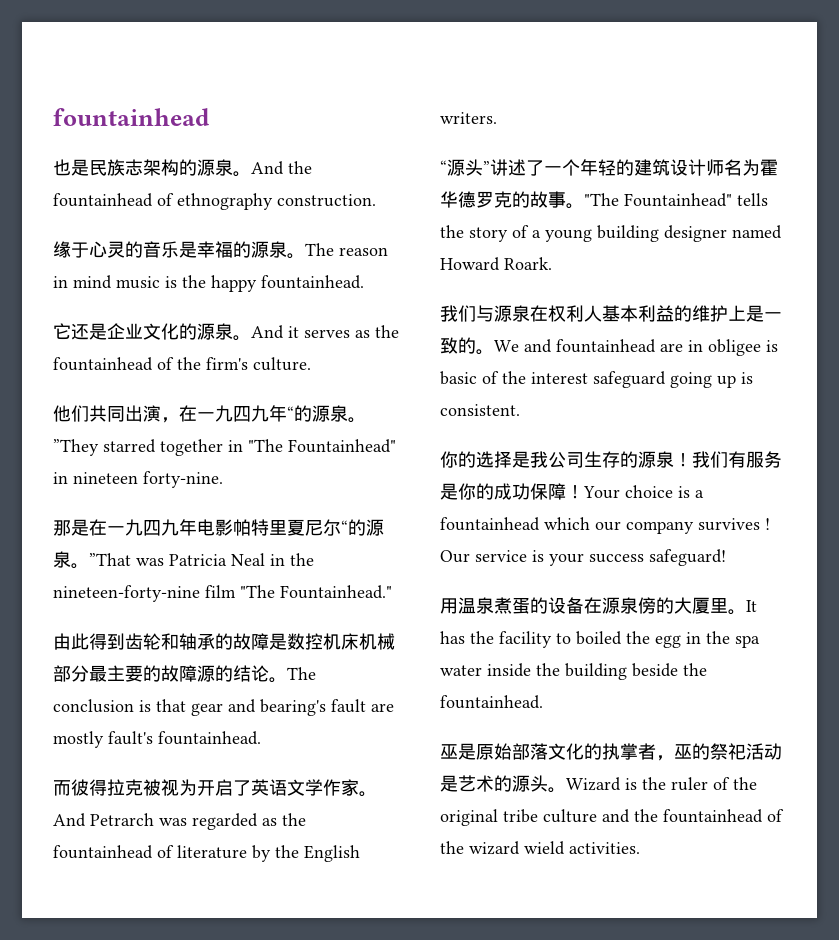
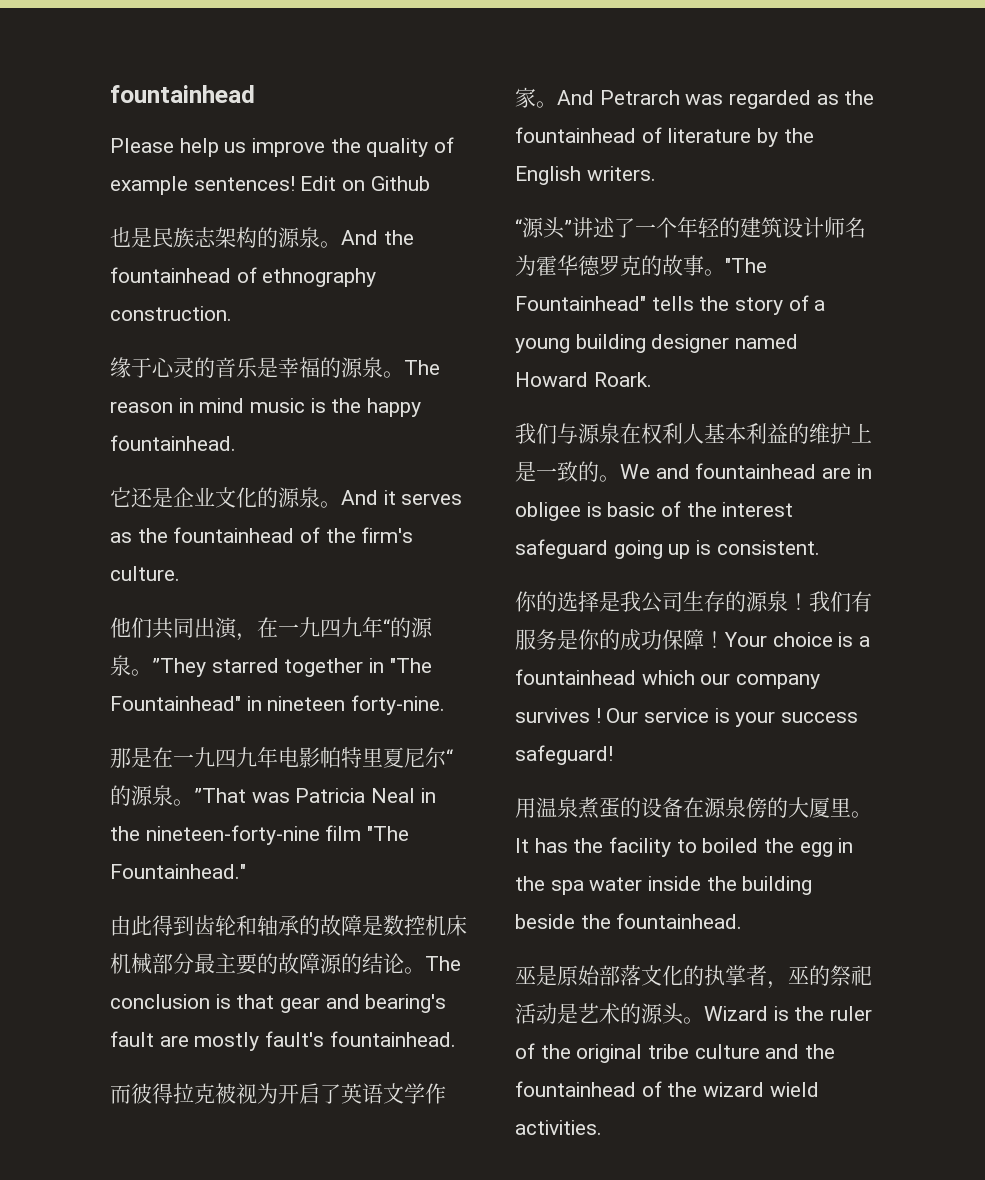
[53,108,210,126] fountainhead -> [110,85,255,103] [110,137,455,157] [110,176,430,195] fountainhead // Please help us improve the quality of example sentences! Edit on Github

